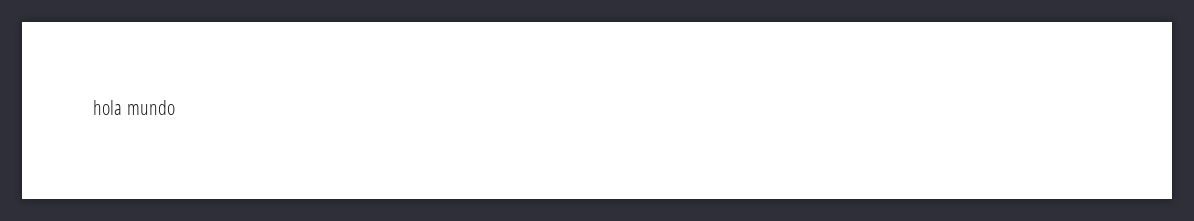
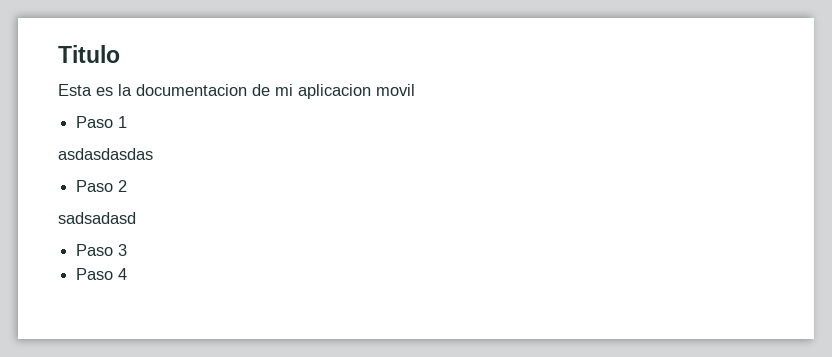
[93,100,176,115] hola mundo -> [58,45,120,63] [58,84,415,99] [76,116,128,128] [58,148,153,160] [76,180,128,192] [58,212,136,224] [76,244,128,256] [76,268,128,280] Titulo // Esta es la documentacion de mi aplicacion movil // Paso 1 // asdasdasdas // Paso 2 // sadsadasd // Paso 3 // Paso 4

